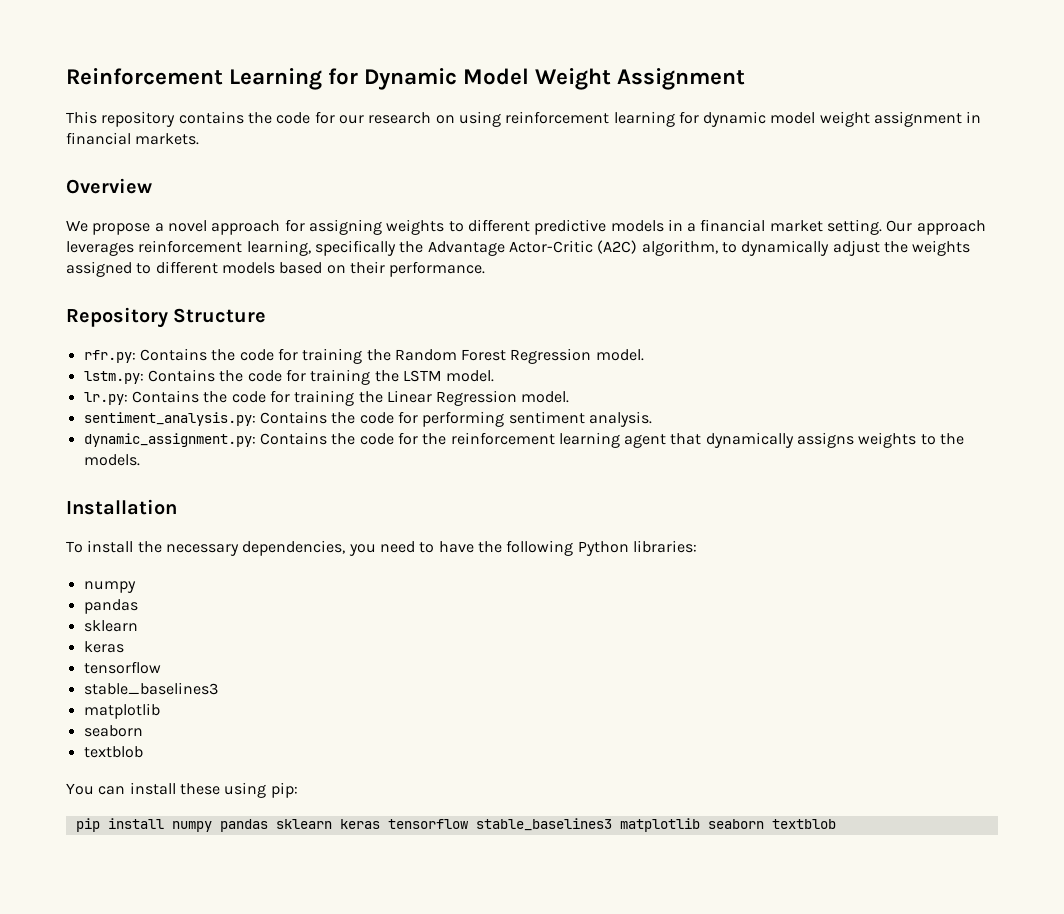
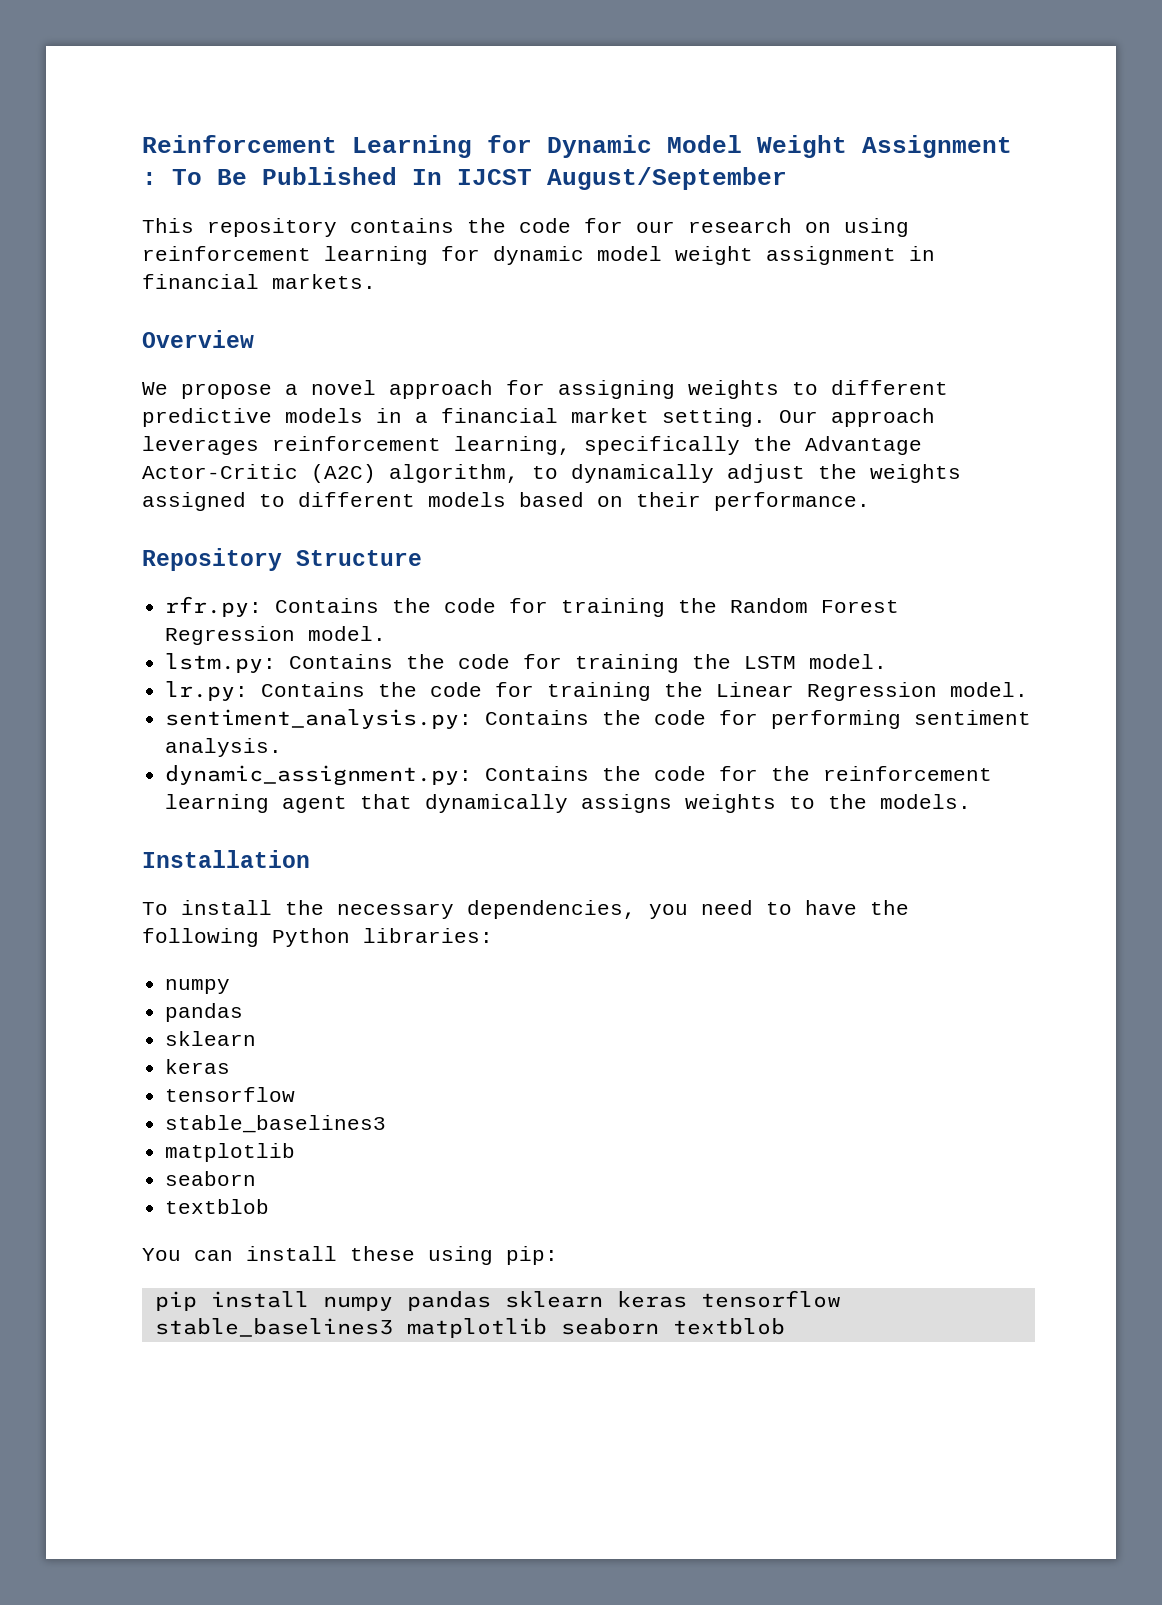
(746, 79) none -> [142,167,787,190] : To Be Published In IJCST August/September

